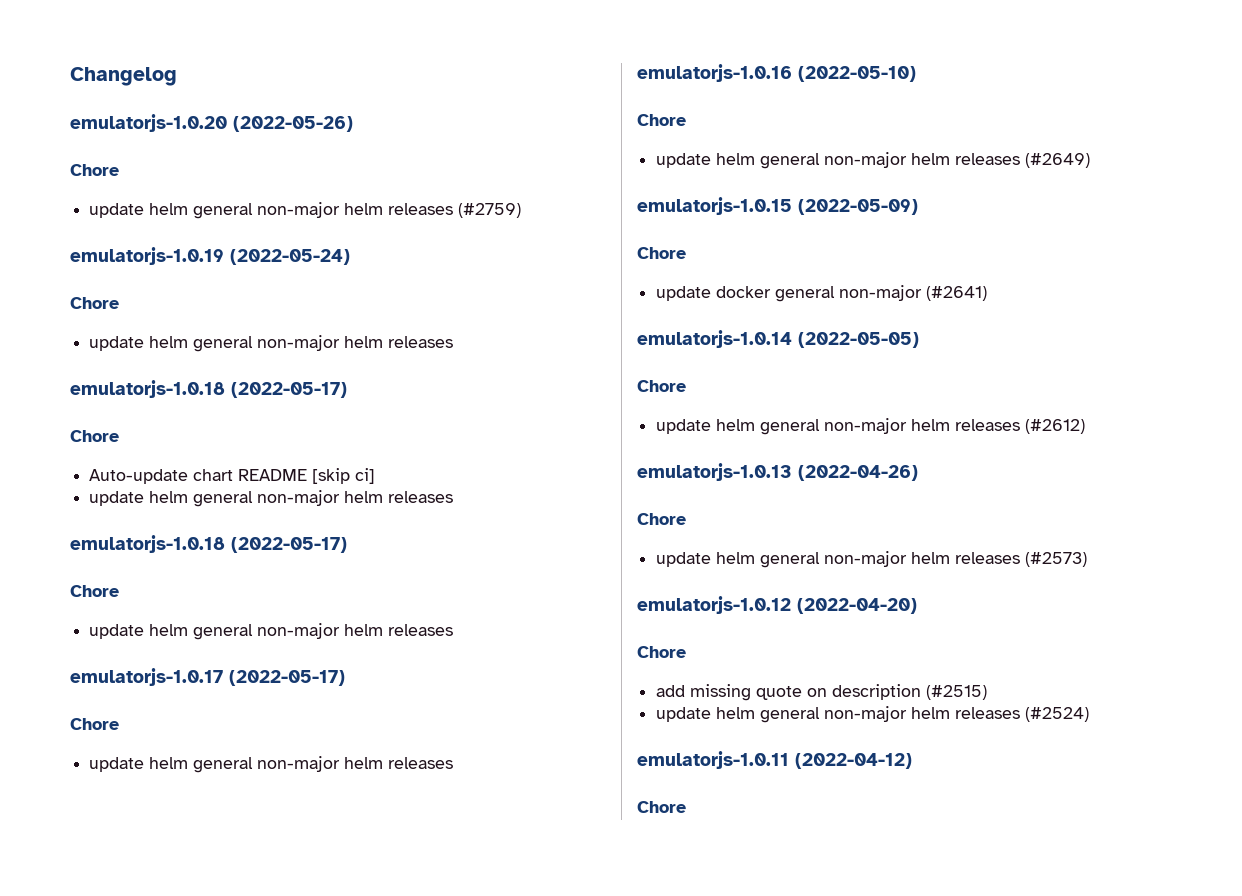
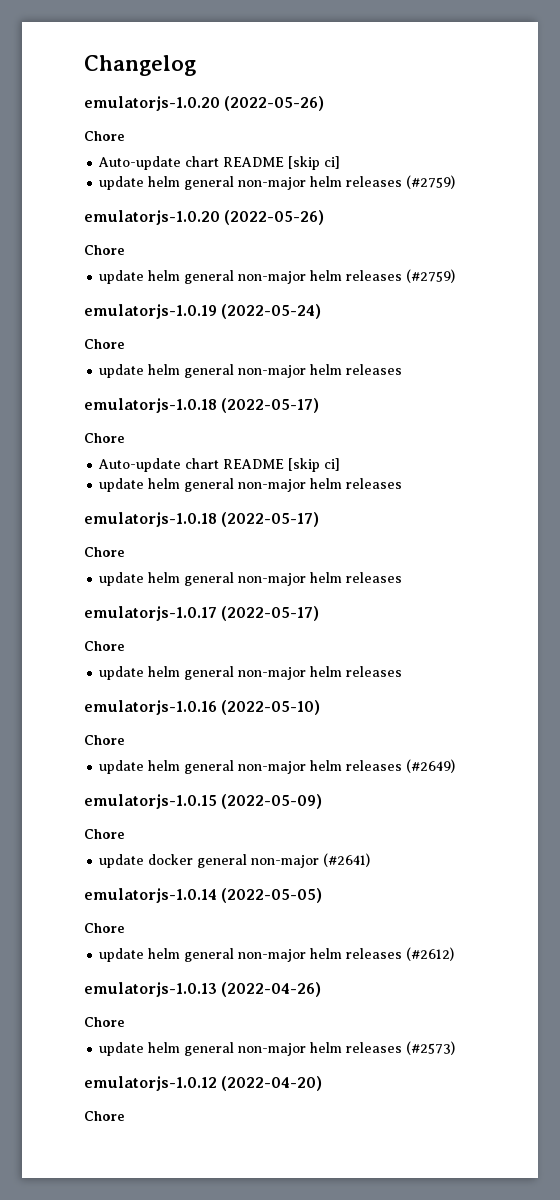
(119, 170) none -> [98,156,341,170] [99,175,456,190] [84,210,325,225] [84,245,125,255] // Auto-update chart README [skip ci] // update helm general non-major helm releases (#2759) // emulatorjs-1.0.20 (2022-05-26) // Chore
[656,684,988,701] [656,706,1090,723] [637,751,912,769] [637,801,686,813] // add missing quote on description (#2515) // update helm general non-major helm releases (#2524) // emulatorjs-1.0.11 (2022-04-12) // Chore -> (125, 1116) none

